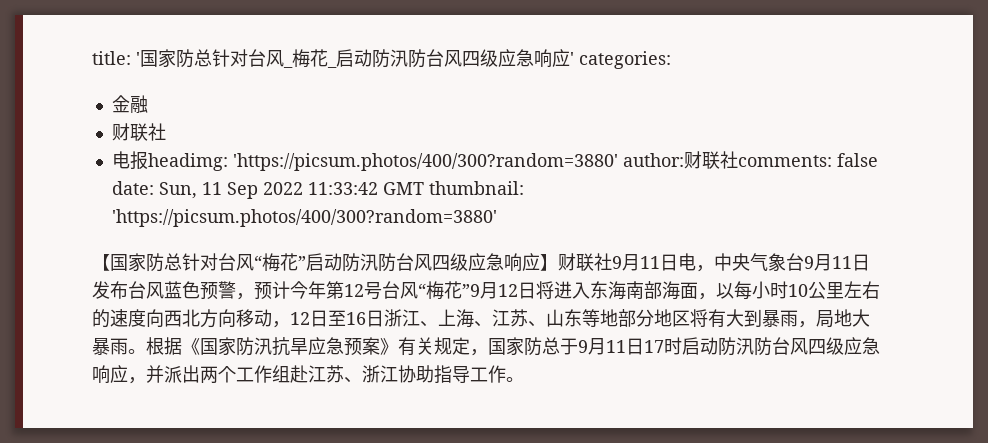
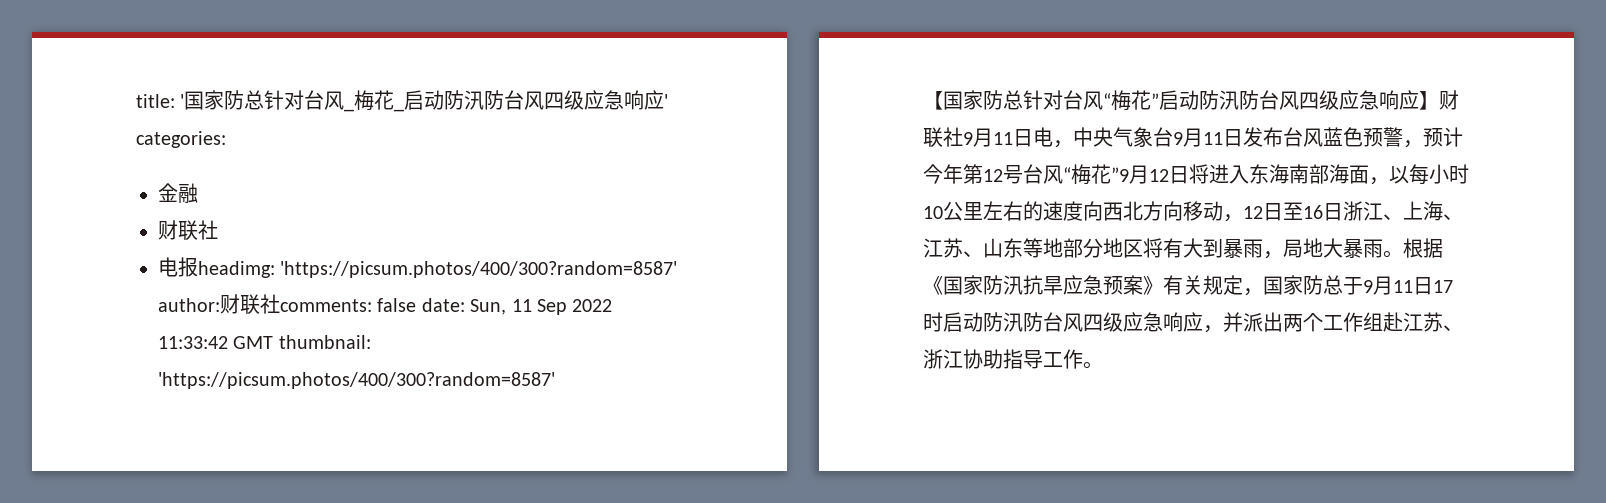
[232,153,618,171] 'https://picsum.photos/400/300?random=3880' -> [280,261,678,278] 'https://picsum.photos/400/300?random=8587'
[111,209,497,227] 'https://picsum.photos/400/300?random=3880' -> [158,372,555,389] 'https://picsum.photos/400/300?random=8587'

